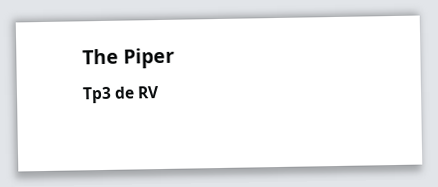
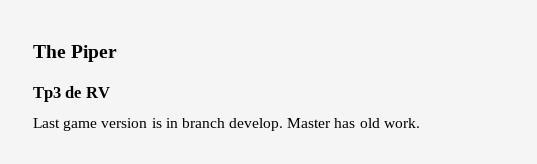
(161, 92) none -> [33,118,420,131] // Last game version is in branch develop. Master has old work.

